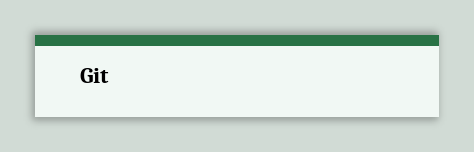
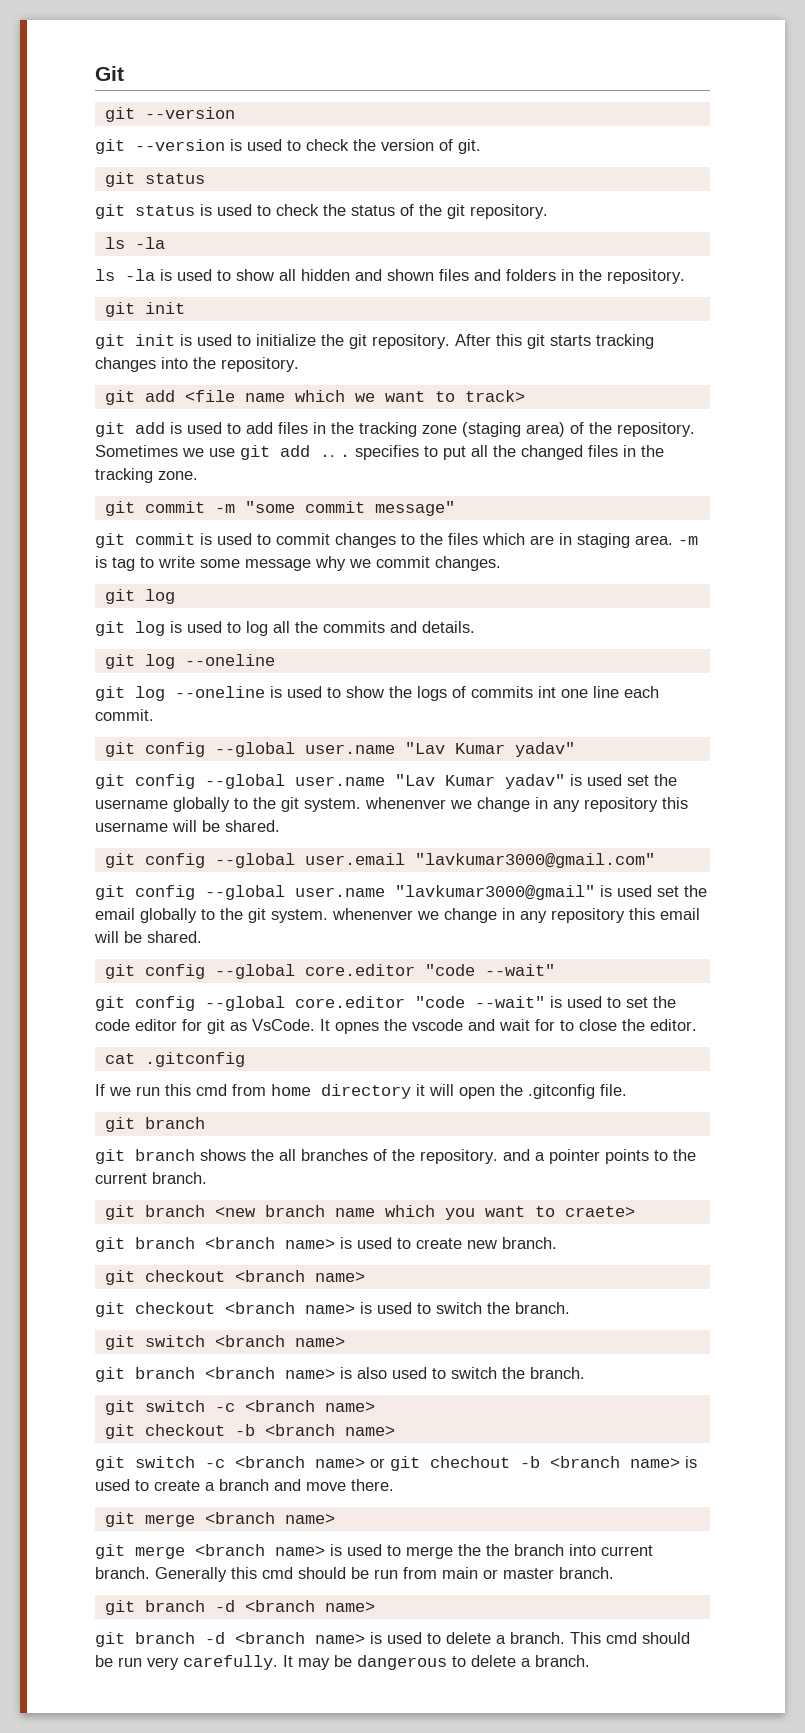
(109, 75) none -> [104,107,235,122] [95,139,481,154] [104,172,205,187] [95,204,548,219] [104,237,165,249] [95,269,685,284] [104,302,185,317] [95,334,654,349] [95,357,299,372] [104,390,525,405] [95,422,695,437] [95,445,664,460] [95,468,198,483] [104,501,455,516] [95,533,698,548] [95,556,501,571] [104,589,175,604] [95,621,475,636] [104,654,275,669] [95,686,659,701] [95,709,154,721] [104,742,575,757] [95,774,677,789] [95,797,688,812] [95,820,280,832] [104,853,655,868] [95,885,707,900] [95,908,700,923] [94,931,202,943] [104,964,555,979] [95,996,676,1011] [95,1019,697,1034] [104,1052,245,1067] [95,1084,627,1099] [104,1117,205,1132] [95,1149,696,1164] [95,1172,207,1184] [104,1205,635,1220] [95,1237,557,1252] [104,1270,365,1285] [95,1302,570,1317] [104,1335,345,1350] [95,1367,585,1382] [104,1400,375,1415] [104,1424,395,1439] [95,1456,697,1471] [95,1479,394,1491] [104,1512,335,1527] [95,1544,653,1559] [95,1567,614,1582] [104,1600,375,1615] [95,1632,690,1647] [95,1655,590,1670] // git --version // git --version is used to check the version of git. // git status // git status is used to check the status of the git repository. // ls -la // ls -la is used to show all hidden and shown files and folders in the repository. // git init // git init is used to initialize the git repository. After this git starts tracking changes into the repository. // git add <file name which we want to track> // git add is used to add files in the tracking zone (staging area) of the repository. Sometimes we use git add .. . specifies to put all the changed files in the tracking zone. // git commit -m "some commit message" // git commit is used to commit changes to the files which are in staging area. -m is tag to write some message why we commit changes. // git log // git log is used to log all the commits and details. // git log --oneline // git log --oneline is used to show the logs of commits int one line each commit. // git config --global user.name "Lav Kumar yadav" // git config --global user.name "Lav Kumar yadav" is used set the username globally to the git system. whenenver we change in any repository this username will be shared. // git config --global user.email "lavkumar3000@gmail.com" // git config --global user.name "lavkumar3000@gmail" is used set the email globally to the git system. whenenver we change in any repository this email will be shared. // git config --global core.editor "code --wait" // git config --global core.editor "code --wait" is used to set the code editor for git as VsCode. It opnes the vscode and wait for to close the editor. // cat .gitconfig // If we run this cmd from home directory it will open the .gitconfig file. // git branch // git branch shows the all branches of the repository. and a pointer points to the current branch. // git branch <new branch name which you want to craete> // git branch <branch name> is used to create new branch. // git checkout <branch name> // git checkout <branch name> is used to switch the branch. // git switch <branch name> // git branch <branch name> is also used to switch the branch. // git switch -c <branch name> // git checkout -b <branch name> // git switch -c <branch name> or git chechout -b <branch name> is used to create a branch and move there. // git merge <branch name> // git merge <branch name> is used to merge the the branch into current branch. Generally this cmd should be run from main or master branch. // git branch -d <branch name> // git branch -d <branch name> is used to delete a branch. This cmd should be run very carefully. It may be dangerous to delete a branch.

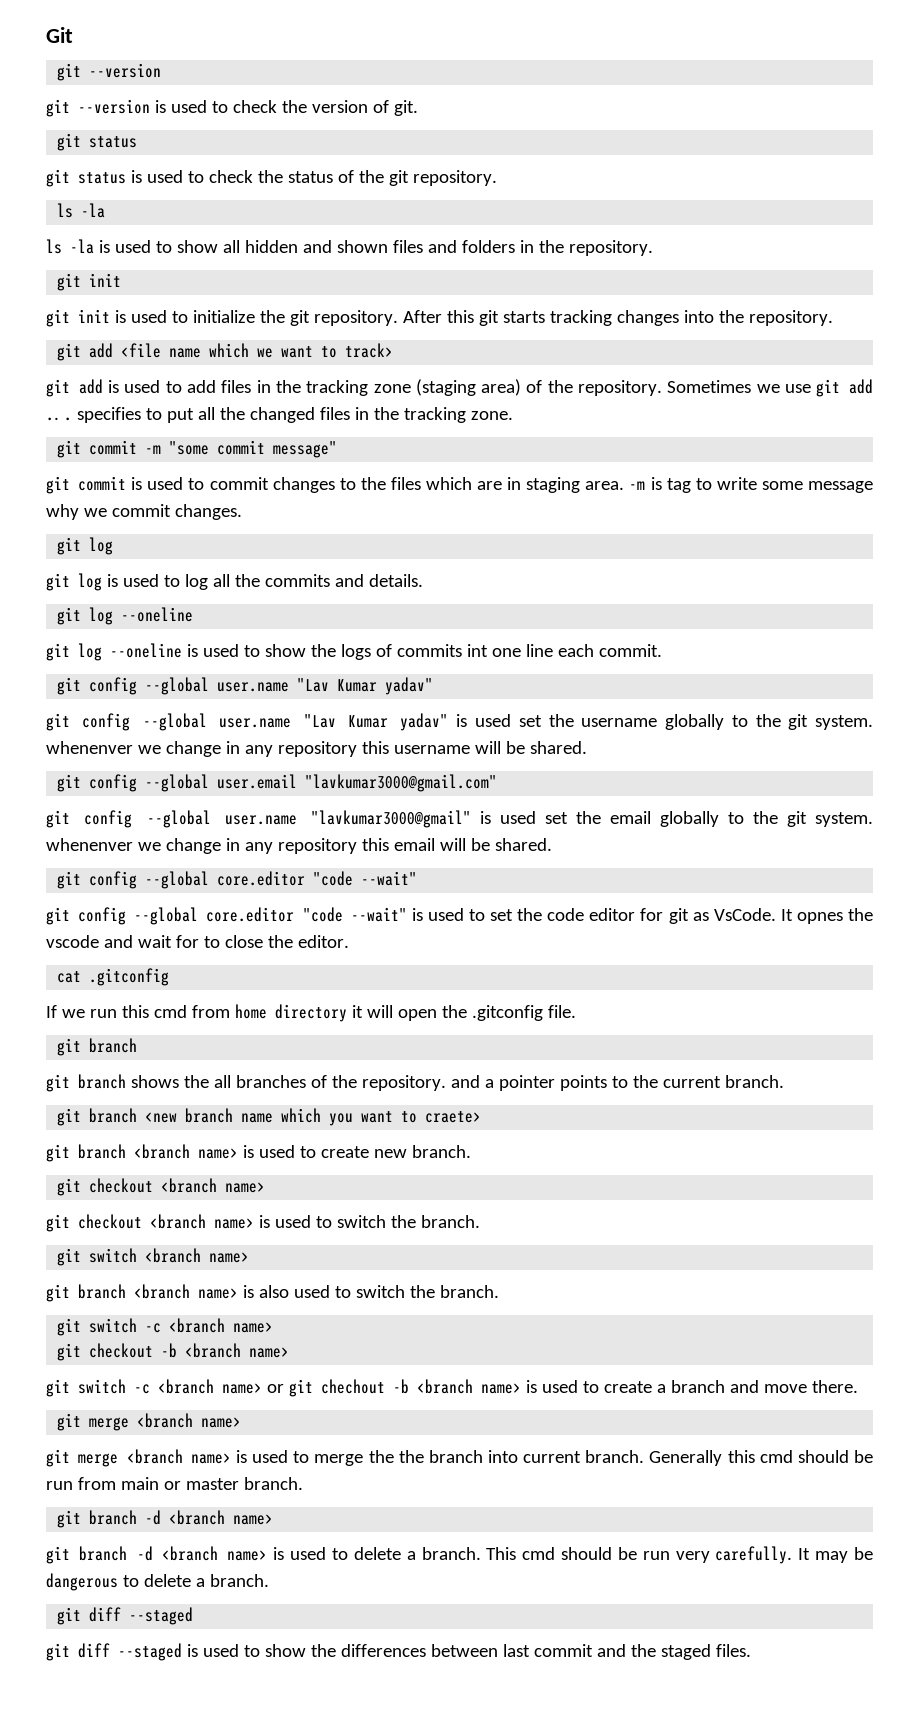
(590, 1661) none -> [57,1607,194,1625] [46,1643,751,1661] // git diff --staged // git diff --staged is used to show the differences between last commit and the staged files.

